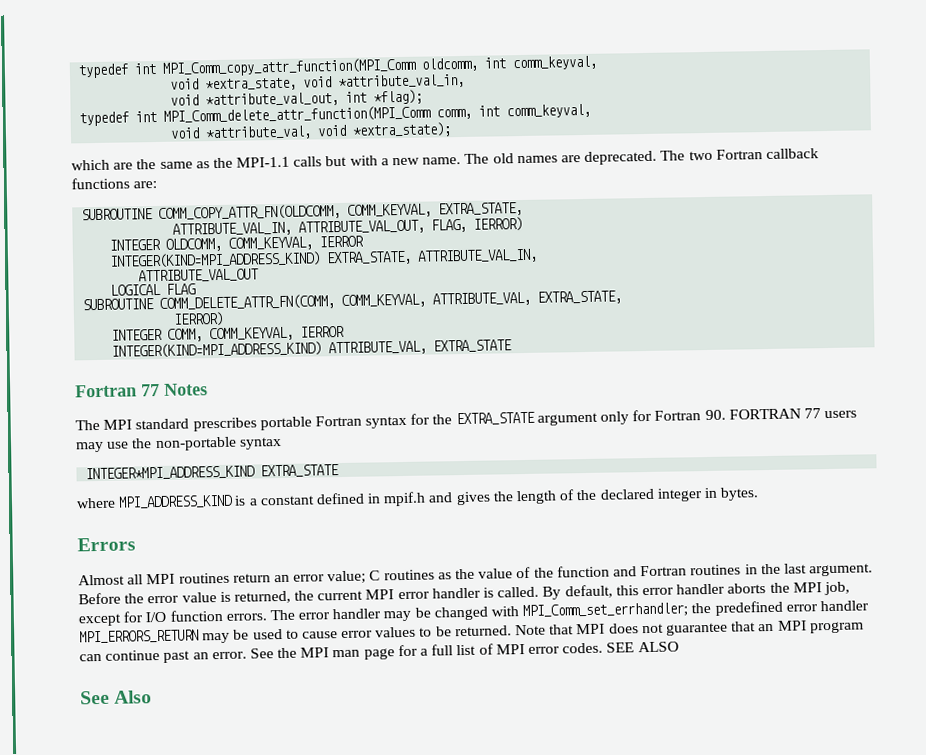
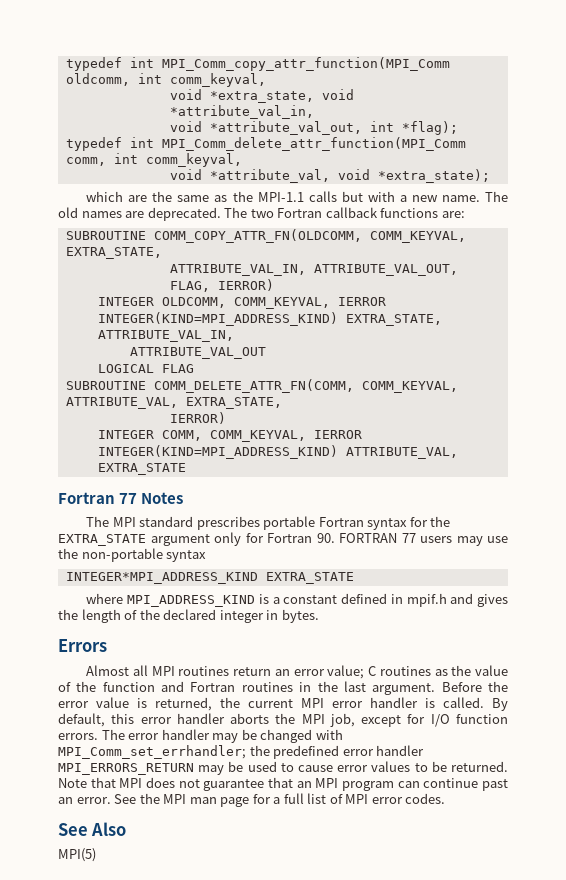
[606,641,679,653] SEE ALSO -> (446, 798) none
(153, 697) none -> [58,848,96,862] // MPI(5)

